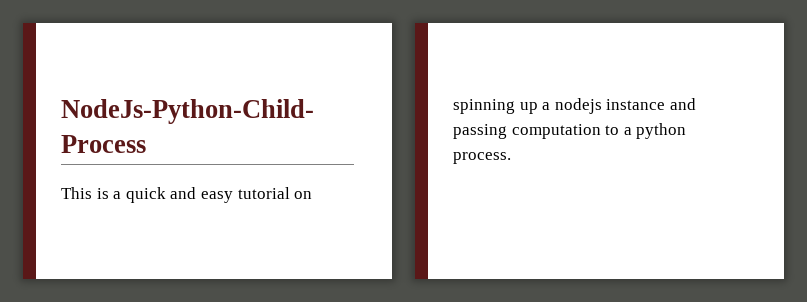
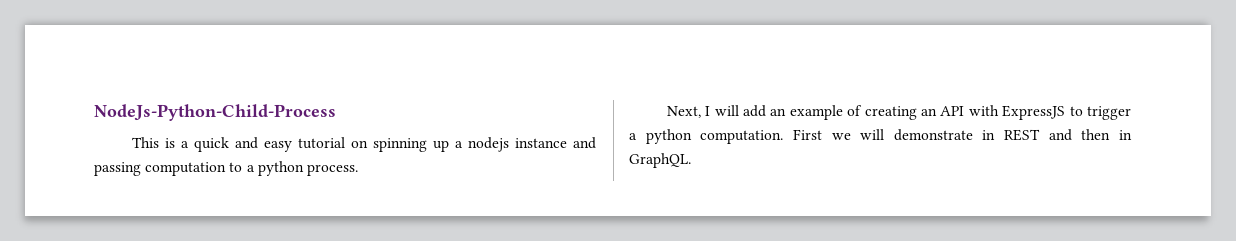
(511, 158) none -> [666,105,1131,120] [629,129,1132,144] [629,153,691,168] // Next, I will add an example of creating an API with ExpressJS to trigger a python computation. First we will demonstrate in REST and then in GraphQL.

